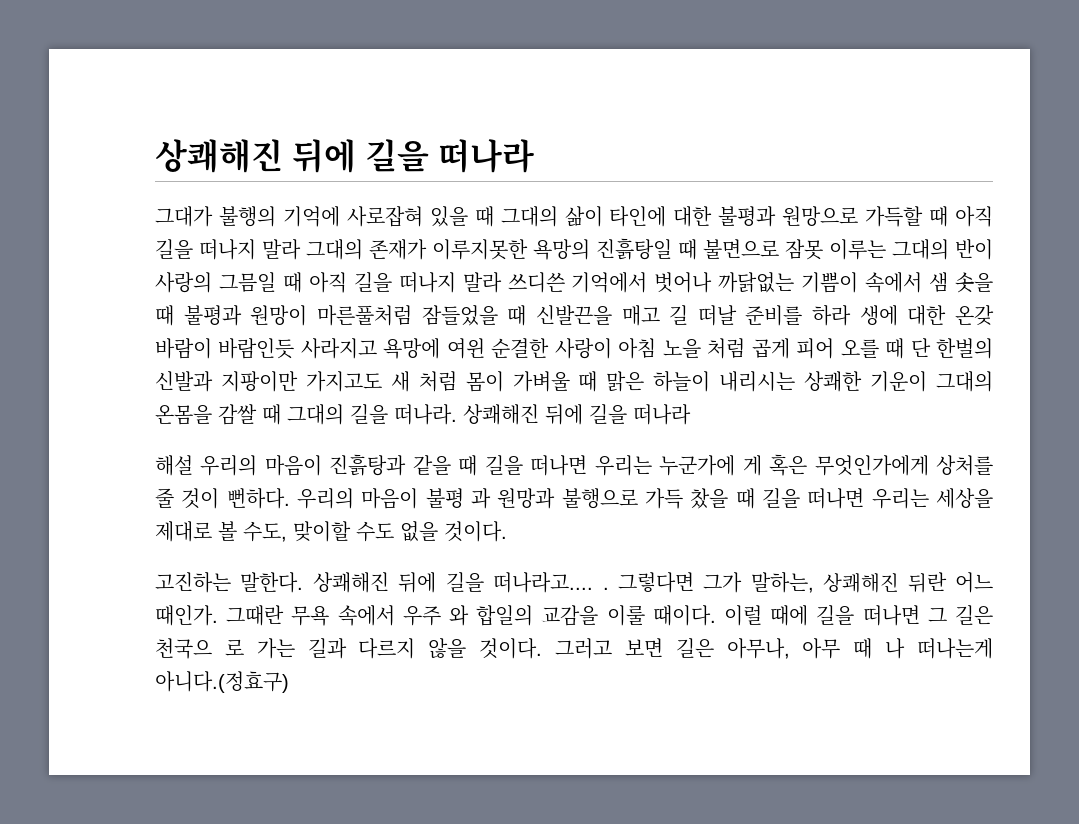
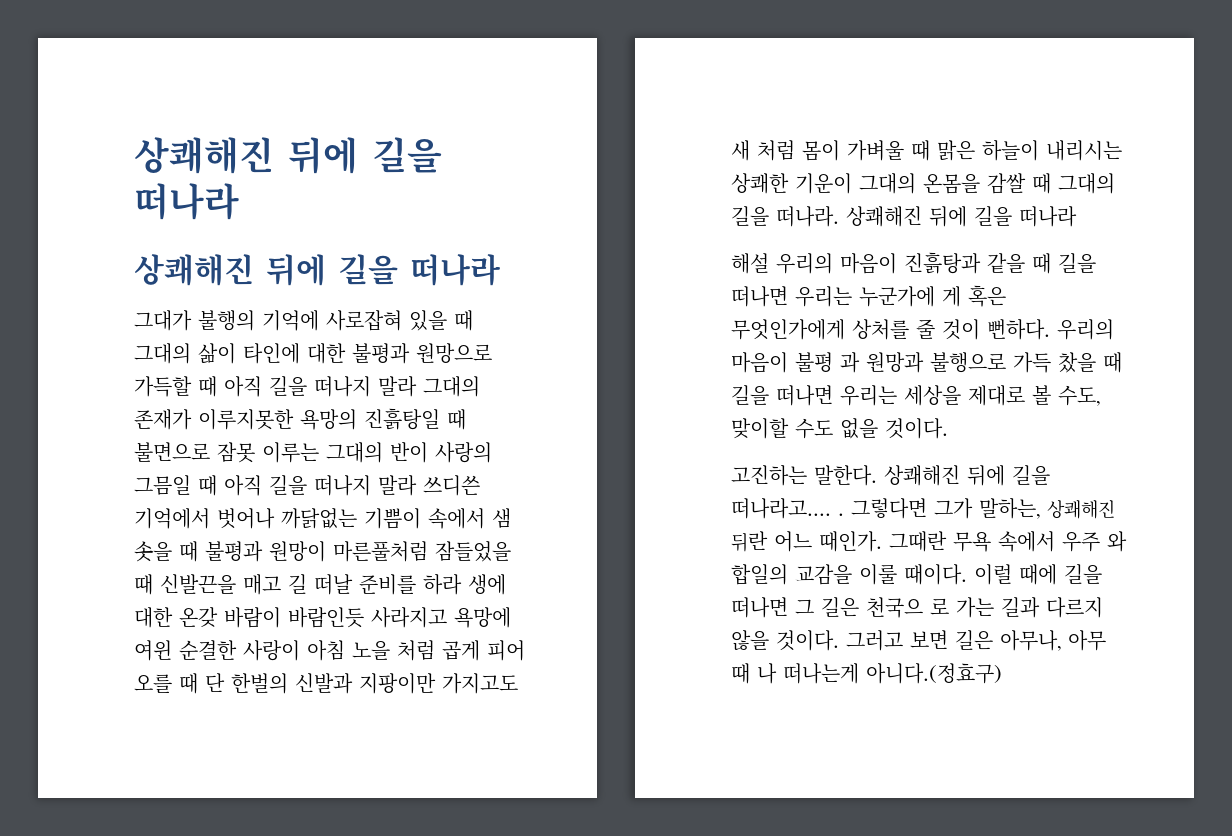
[155,139,534,173] 상쾌해진 뒤에 길을 떠나라 -> [134,137,442,174] [134,183,239,220] [134,254,500,286] 상쾌해진 뒤에 길을 떠나라 // 상쾌해진 뒤에 길을 떠나라

